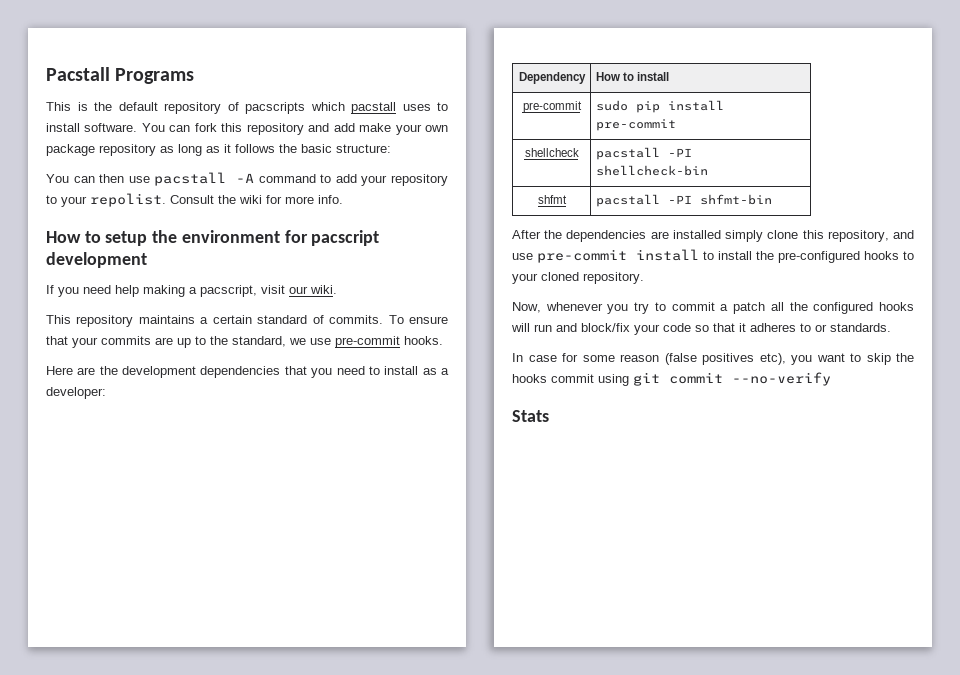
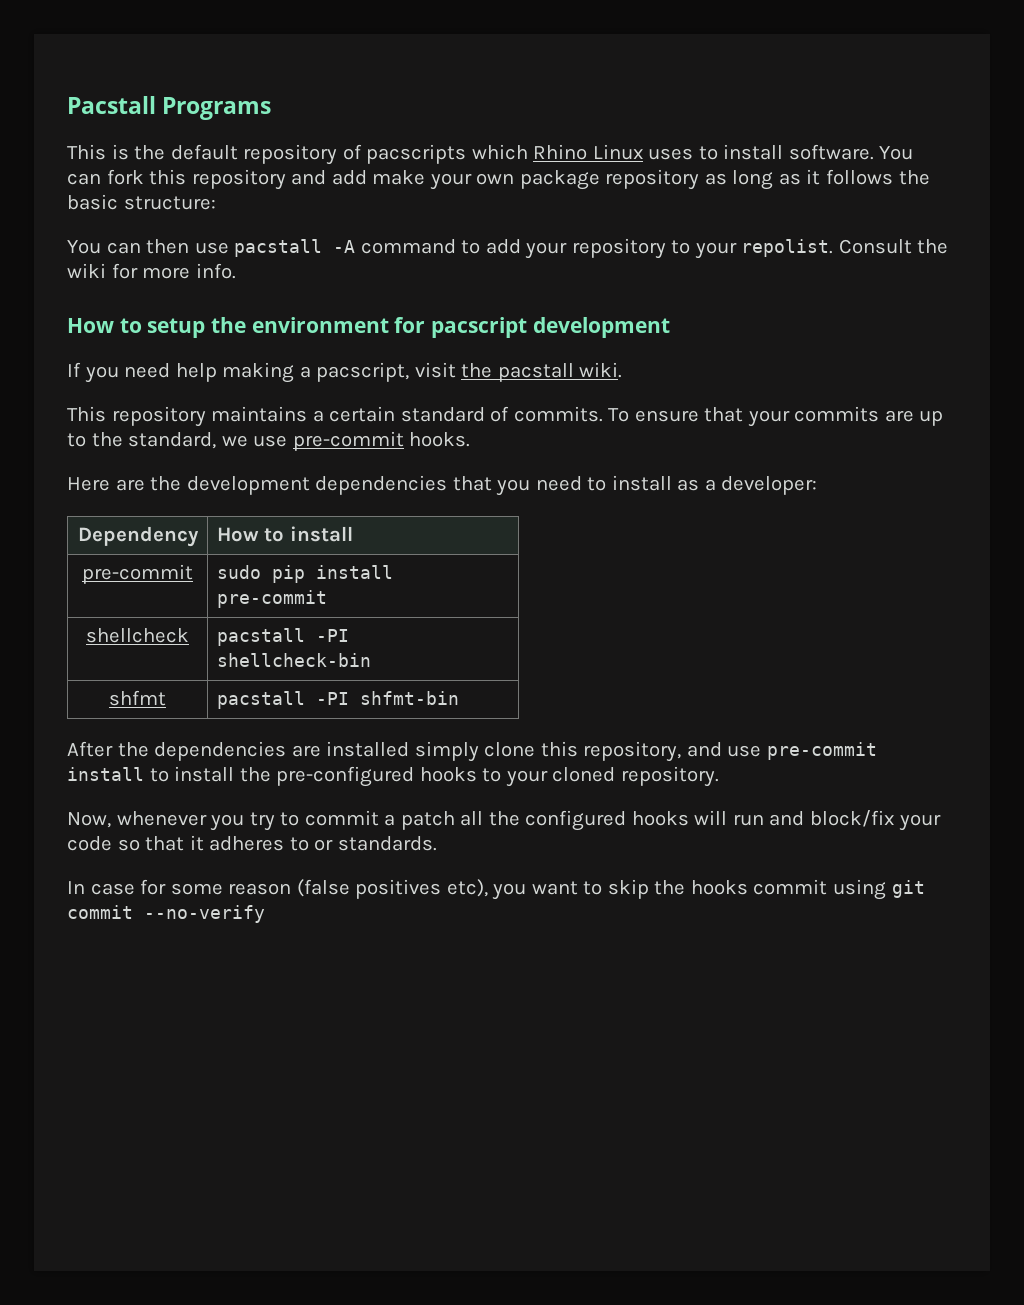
[351,102,396,114] pacstall -> [533,144,643,160] Rhino Linux
[289,286,308,294] our -> [461,363,574,382] the pacstall
[512,410,549,422] // Stats -> (265, 914) none

